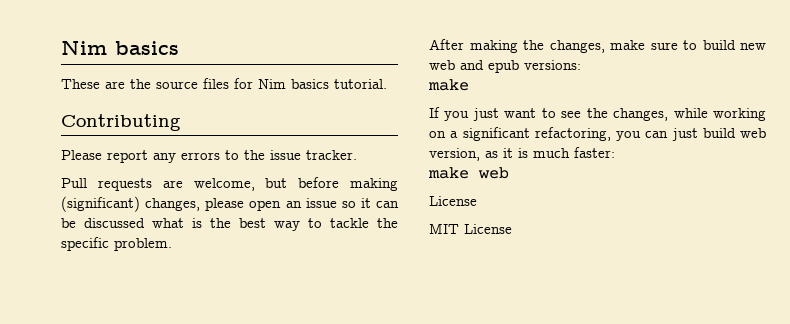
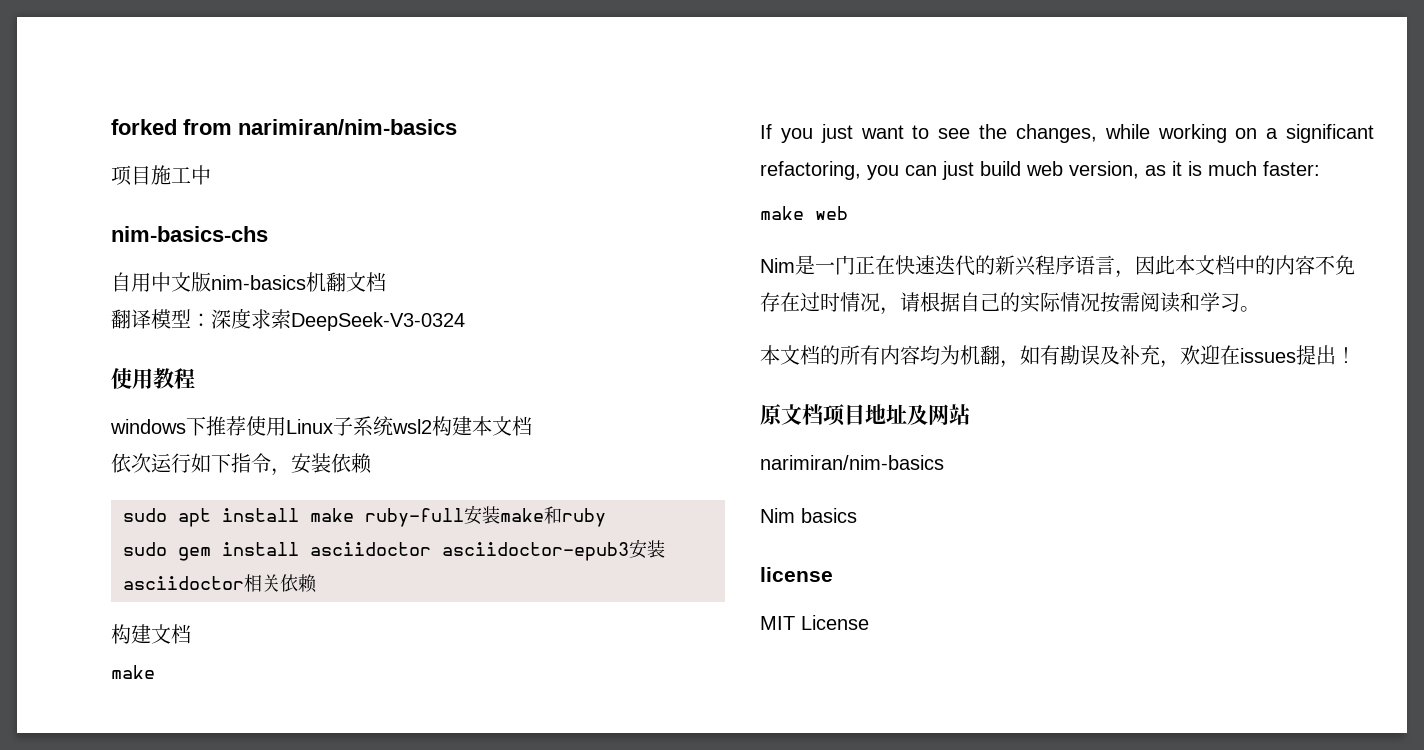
[61,40,179,55] [61,78,387,89] [61,114,181,131] [61,150,357,163] [61,177,398,191] [61,196,399,212] [61,218,398,231] [61,237,172,251] [429,39,766,53] [429,60,581,73] Nim basics // These are the source files for Nim basics tutorial. // Contributing // Please report any errors to the issue tracker. // Pull requests are welcome, but before making (significant) changes, please open an issue so it can be discussed what is the best way to tackle the specific problem. // After making the changes, make sure to build new web and epub versions: -> [111,119,457,135] [111,165,211,186] [111,226,268,242] [111,272,386,292] [111,308,465,331] [111,368,195,389] [110,416,532,436] [111,453,372,476] [123,505,606,527] [123,539,665,561] [123,574,317,593] [111,624,191,644] forked from narimiran/nim-basics // 项目施工中 // nim-basics-chs // 自用中文版nim-basics机翻文档 // 翻译模型：深度求索DeepSeek-V3-0324 // 使用教程 // windows下推荐使用Linux子系统wsl2构建本文档 // 依次运行如下指令，安装依赖 // sudo apt install make ruby-full安装make和ruby // sudo gem install asciidoctor asciidoctor-epub3安装asciidoctor相关依赖 // 构建文档
[429,196,477,206] License -> [760,255,1355,278] [760,292,1260,315] [760,345,1356,368] [760,404,970,426] [760,455,944,470] [760,508,857,523] [760,567,833,582] Nim是一门正在快速迭代的新兴程序语言，因此本文档中的内容不免存在过时情况，请根据自己的实际情况按需阅读和学习。 // 本文档的所有内容均为机翻，如有勘误及补充，欢迎在issues提出！ // 原文档项目地址及网站 // narimiran/nim-basics // Nim basics // license

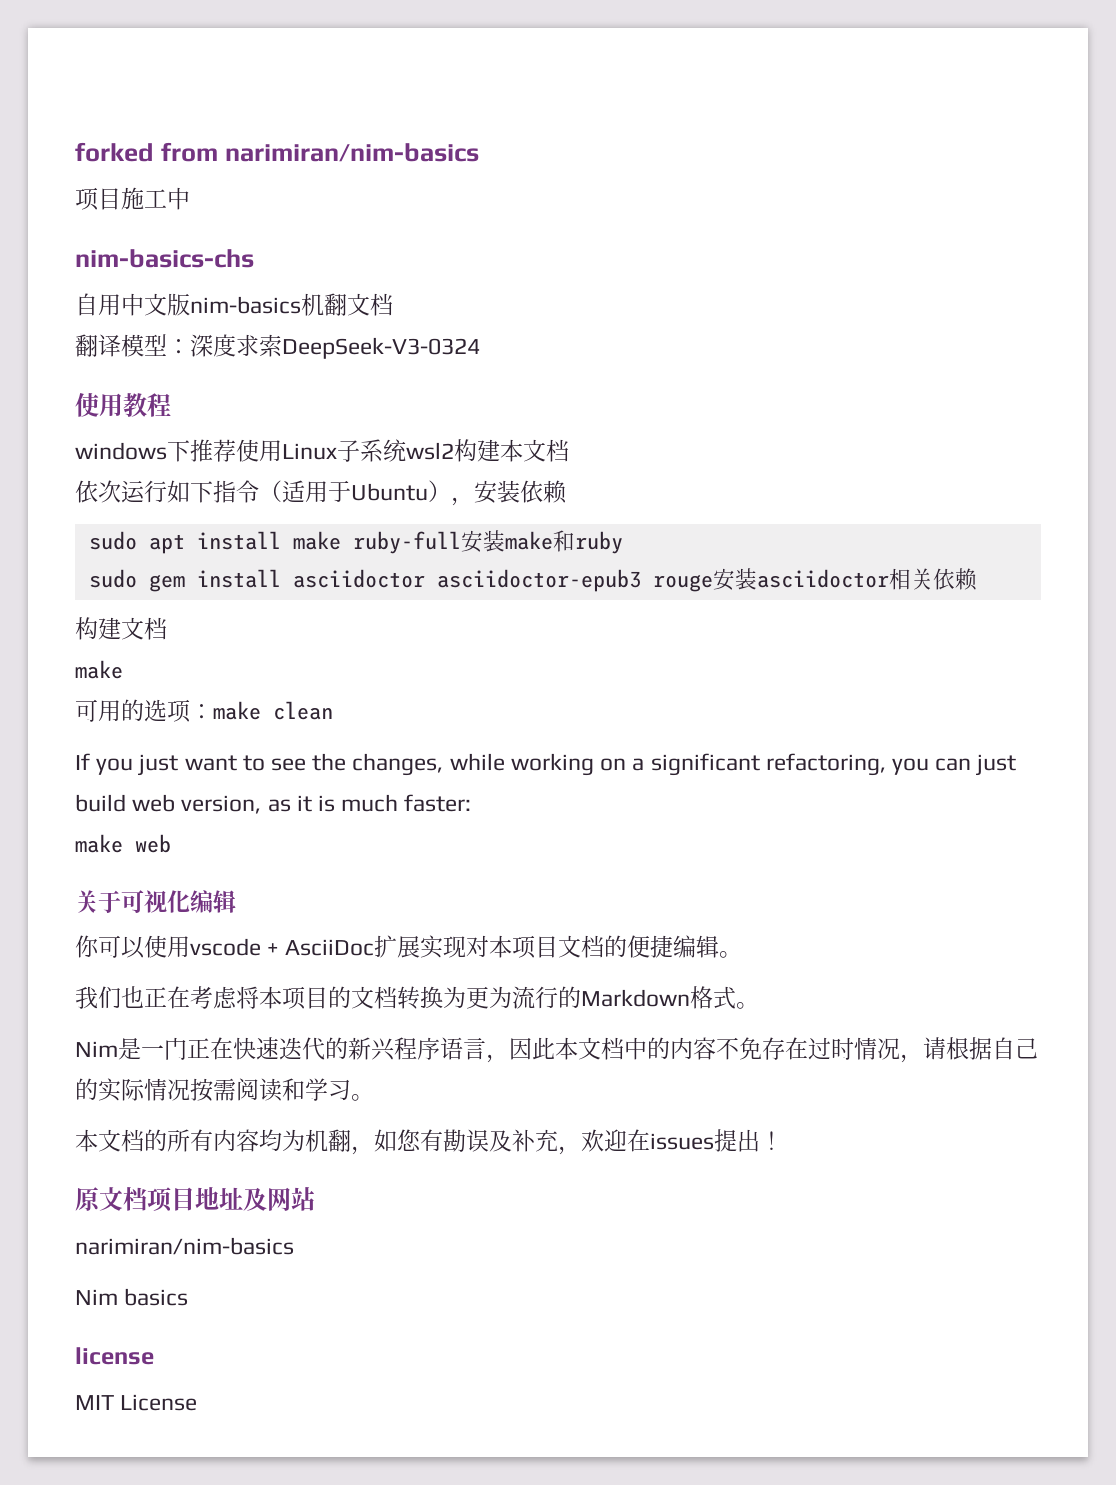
(271, 463) none -> [259,480,451,503] （适用于Ubuntu）
(629, 551) none -> [652,574,713,592] rouge
(155, 672) none -> [75,699,333,723] // 可用的选项：make clean
(848, 213) none -> [75,890,236,913] [75,935,743,959] [75,986,759,1010] // 关于可视化编辑 // 你可以使用vscode + AsciiDoc扩展实现对本项目文档的便捷编辑。 // 我们也正在考虑将本项目的文档转换为更为流行的Markdown格式。
(1040, 355) none -> [397,1129,421,1151] 您

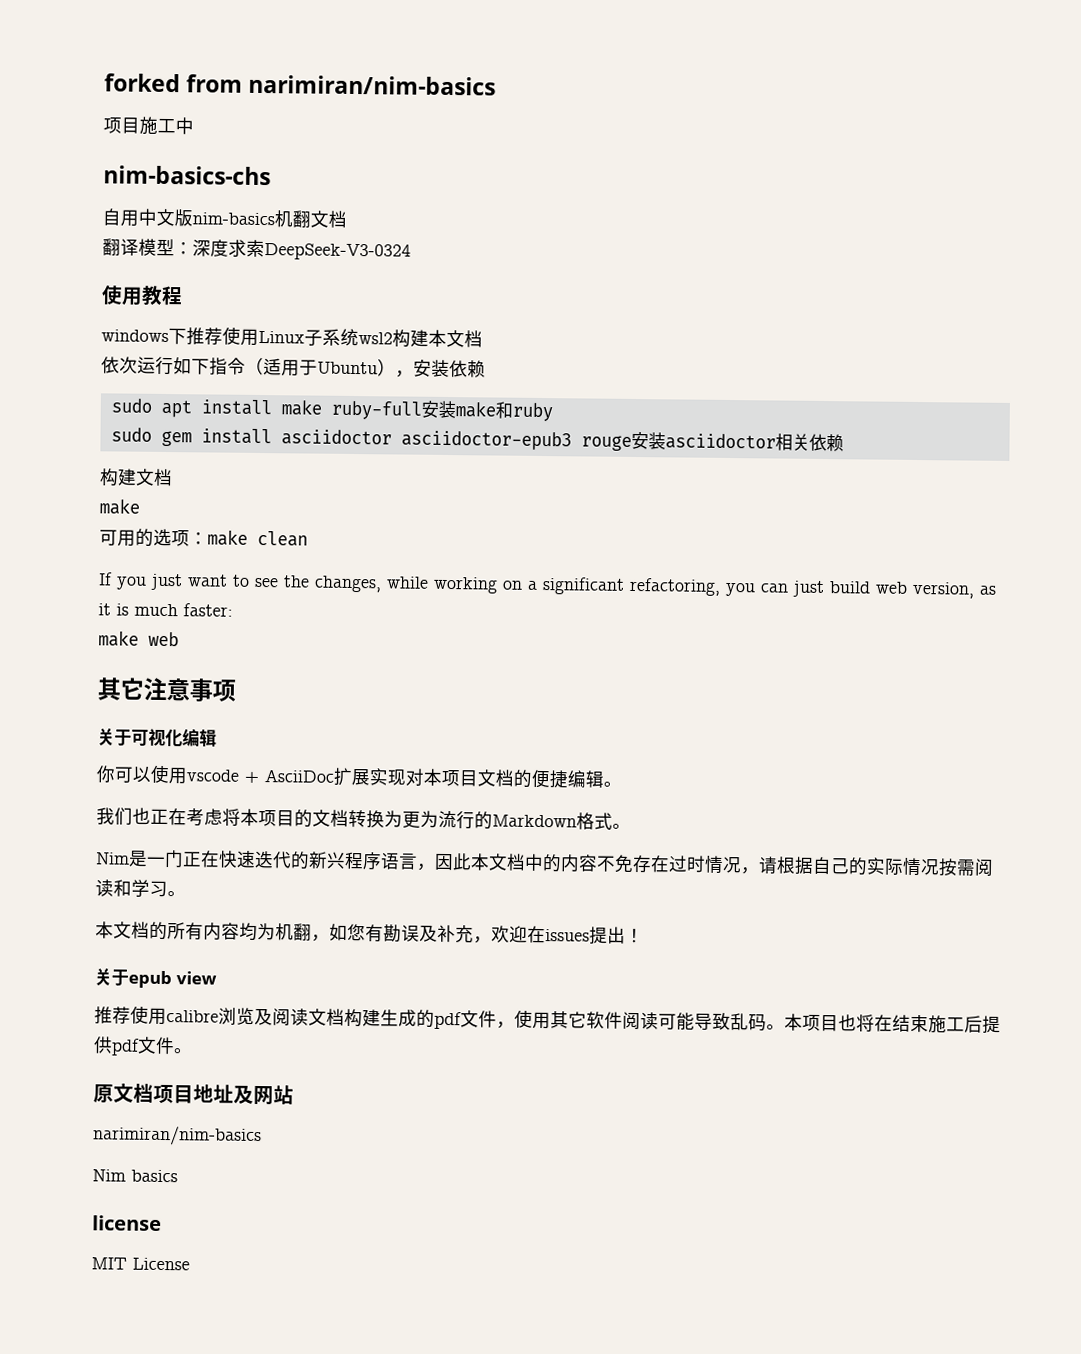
(171, 843) none -> [97,677,236,702] // 其它注意事项
(783, 1140) none -> [94,968,217,989] [94,1005,1001,1034] [93,1036,193,1056] // 关于epub view // 推荐使用calibre浏览及阅读文档构建生成的pdf文件，使用其它软件阅读可能导致乱码。本项目也将在结束施工后提供pdf文件。

